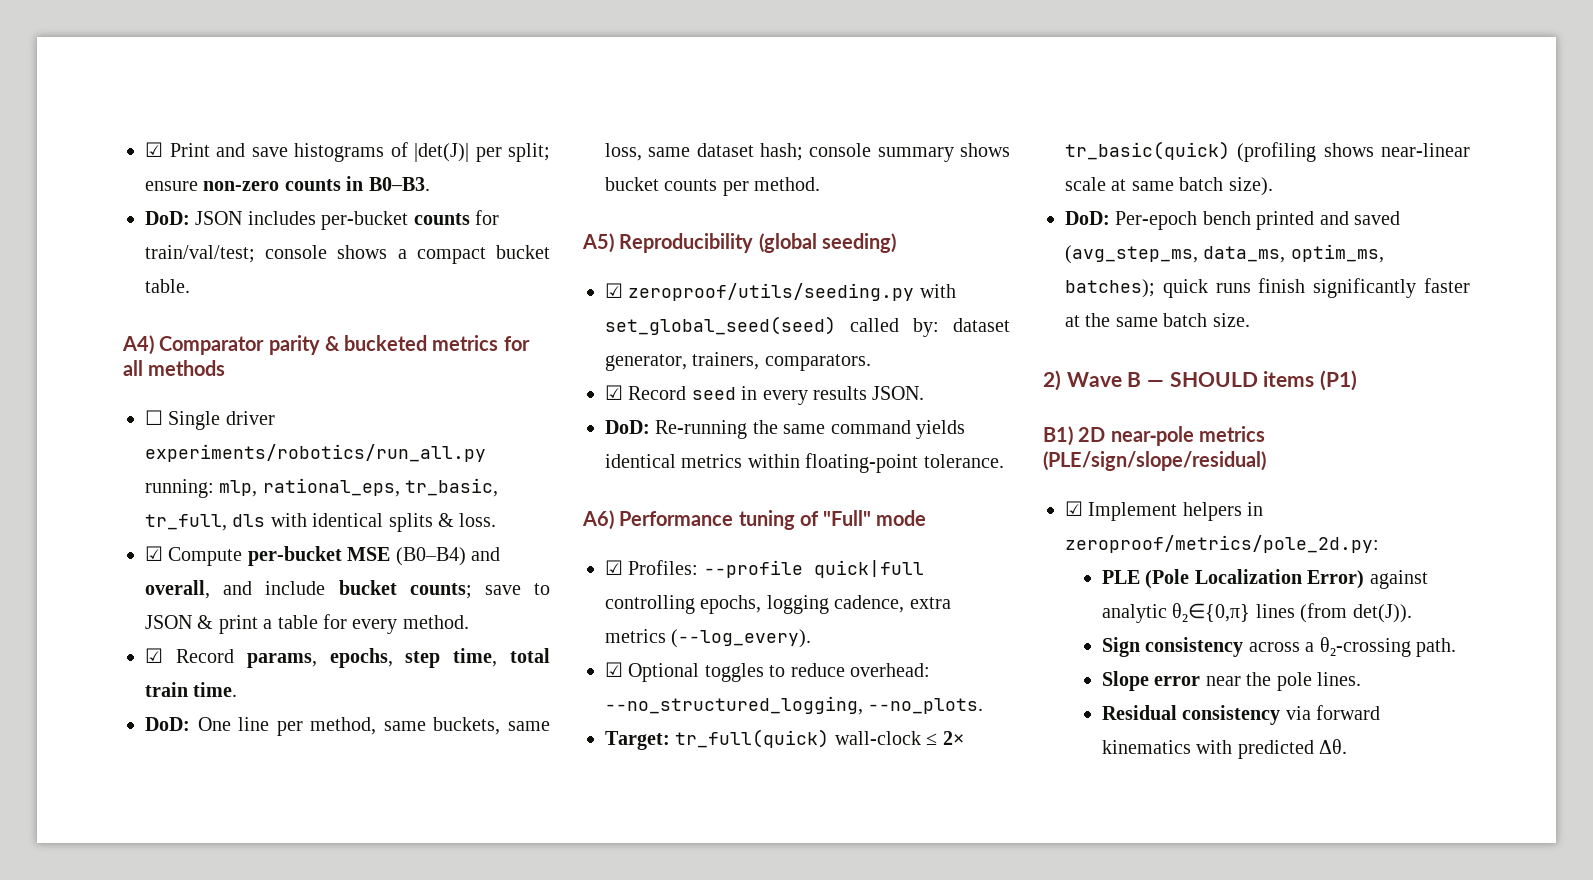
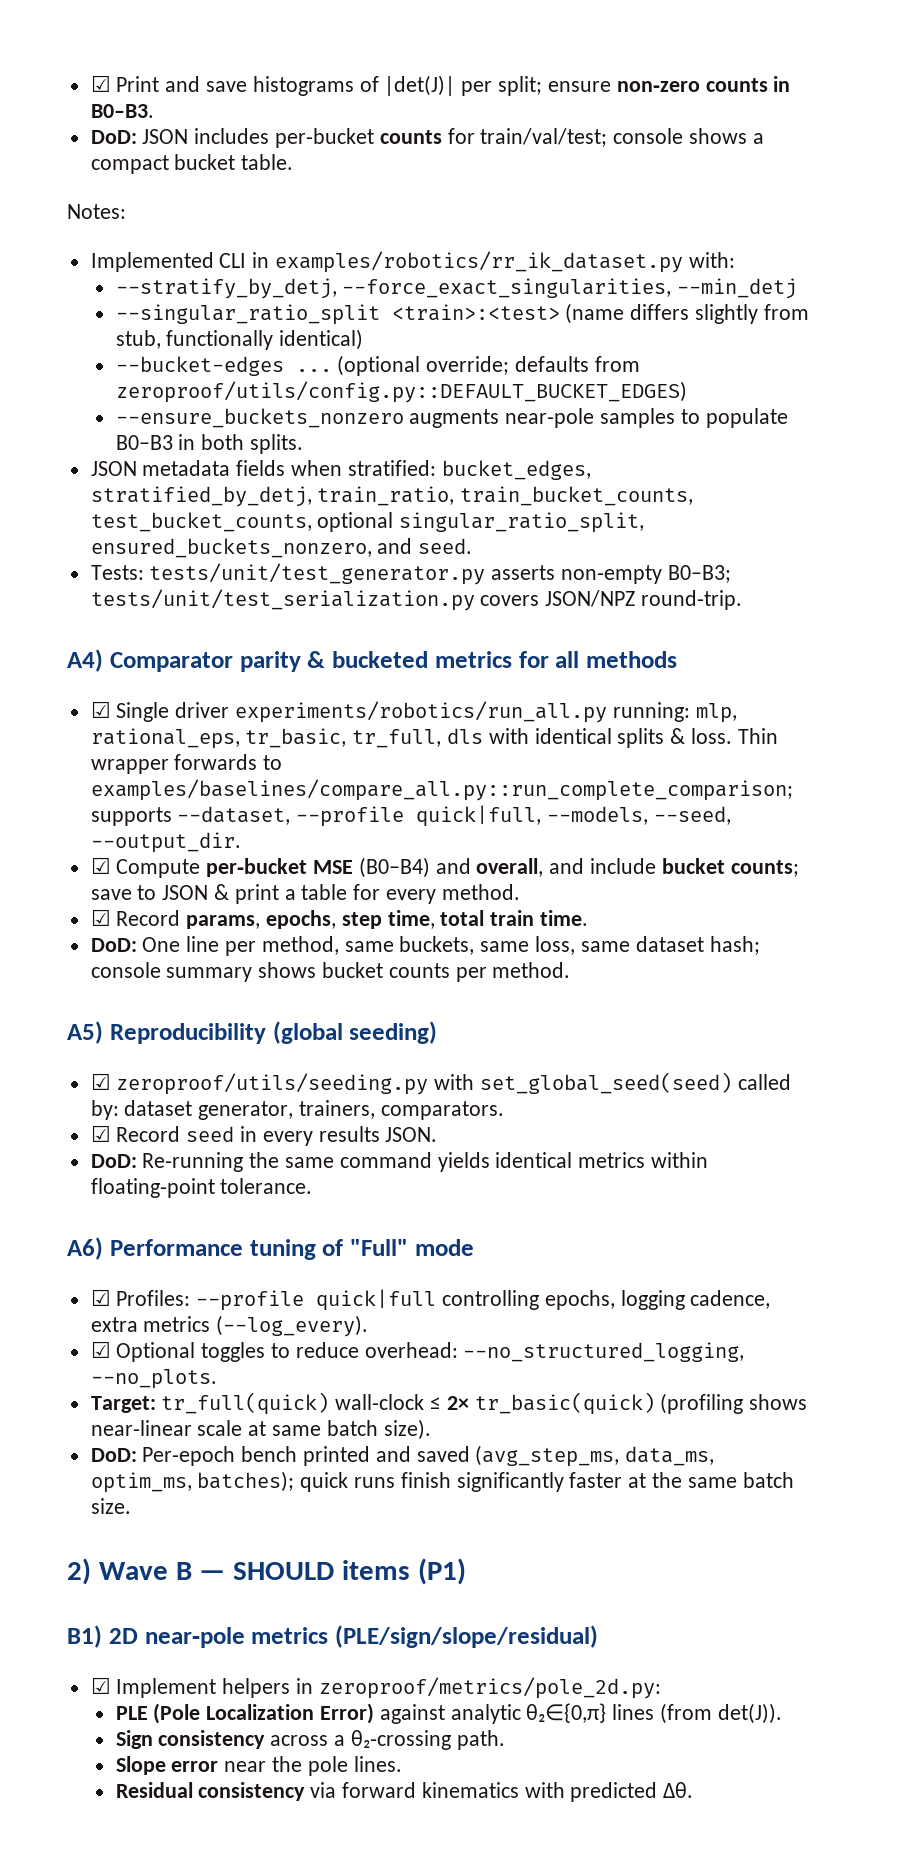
(190, 286) none -> [67,204,126,219] [90,251,735,273] [115,278,798,299] [115,303,809,325] [115,329,364,350] [115,355,640,376] [115,381,687,403] [115,408,788,428] [115,434,303,454] [90,460,591,480] [90,486,694,507] [90,512,645,533] [90,538,473,558] [90,563,731,585] [90,589,743,611] // Notes: // Implemented CLI in examples/robotics/rr_ik_dataset.py with: // --stratify_by_detj, --force_exact_singularities, --min_detj // --singular_ratio_split <train>:<test> (name differs slightly from stub, functionally identical) // --bucket-edges ... (optional override; defaults from zeroproof/utils/config.py::DEFAULT_BUCKET_EDGES) // --ensure_buckets_nonzero augments near‑pole samples to populate B0–B3 in both splits. // JSON metadata fields when stratified: bucket_edges, stratified_by_detj, train_ratio, train_bucket_counts, test_bucket_counts, optional singular_ratio_split, ensured_buckets_nonzero, and seed. // Tests: tests/unit/test_generator.py asserts non‑empty B0–B3; tests/unit/test_serialization.py covers JSON/NPZ round‑trip.
[145,410,163,425] ☐ -> [90,701,111,718] ☑
(497, 520) none -> [737,728,778,744] [90,754,283,774] [90,779,793,801] [90,805,731,827] [90,832,241,853] Thin wrapper forwards to examples/baselines/compare_all.py::run_complete_comparison; supports --dataset, --profile quick|full, --models, --seed, --output_dir.

